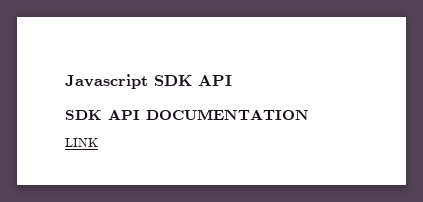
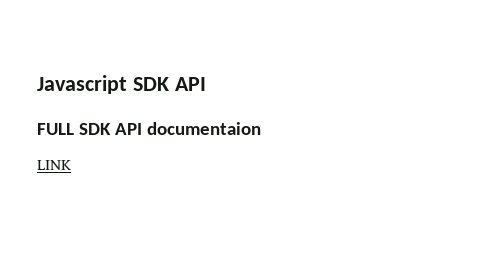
[65,109,309,120] SDK API DOCUMENTATION -> [37,122,262,135] FULL SDK API documentaion

